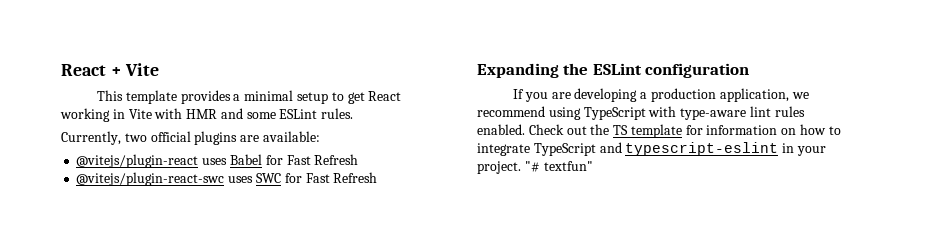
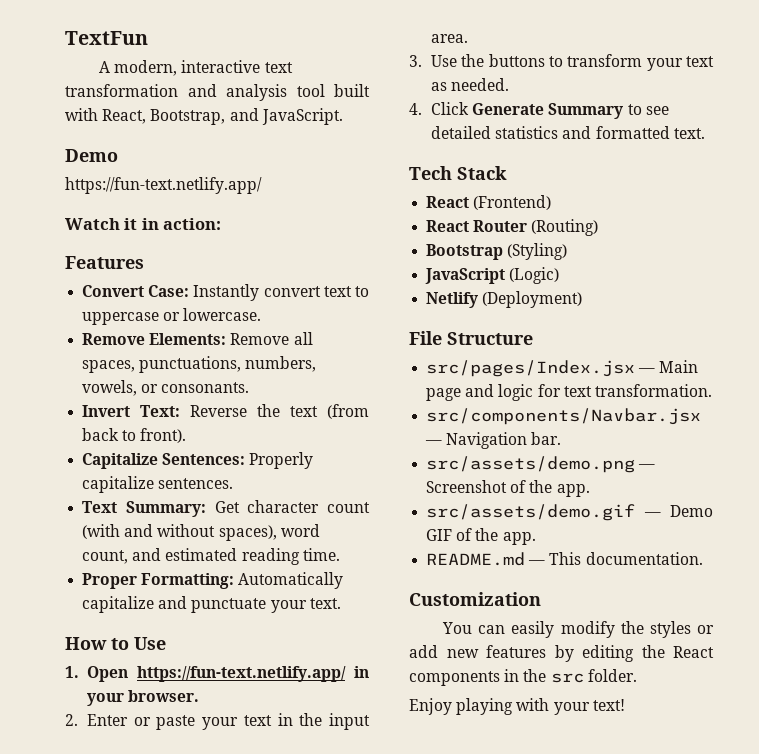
[61,63,160,76] [97,90,402,104] [60,108,354,122] [61,131,320,145] [76,154,359,168] [76,172,378,186] [477,63,750,78] [513,88,809,102] [477,106,805,120] [477,124,841,138] [477,142,826,156] [477,161,593,174] React + Vite // This template provides a minimal setup to get React working in Vite with HMR and some ESLint rules. // Currently, two official plugins are available: // @vitejs/plugin-react uses Babel for Fast Refresh // @vitejs/plugin-react-swc uses SWC for Fast Refresh // Expanding the ESLint configuration // If you are developing a production application, we recommend using TypeScript with type-aware lint rules enabled. Check out the TS template for information on how to integrate TypeScript and typescript-eslint in your project. "# textfun" -> [65,31,148,45] [99,60,293,76] [65,84,370,101] [65,108,343,125] [65,149,118,162] [65,177,262,194] [65,218,222,230] [65,256,144,269] [82,284,369,301] [82,308,262,325] [82,332,313,345] [82,356,317,373] [82,380,250,396] [82,404,369,419] [82,428,187,443] [82,452,314,469] [82,476,234,493] [82,500,370,517] [82,524,320,541] [82,548,340,565] [82,572,344,589] [82,596,341,613] [65,637,166,650] [65,666,369,682] [87,690,200,706] [65,713,370,730] [431,34,469,43] [409,54,714,71] [431,78,510,91] [409,102,669,119] [431,126,705,139] [409,166,507,180] [426,195,552,210] [426,219,599,236] [426,243,568,260] [425,267,560,284] [426,291,583,308] [409,331,533,345] [426,360,699,377] [426,384,712,401] [426,408,702,425] [425,432,562,449] [426,456,656,473] [426,480,590,497] [426,504,713,521] [426,528,536,545] [426,552,703,566] [409,592,541,606] [442,621,714,638] [409,645,714,662] [409,669,637,686] [409,698,625,715] TextFun // A modern, interactive text transformation and analysis tool built with React, Bootstrap, and JavaScript. // Demo // https://fun-text.netlify.app/ // Watch it in action: // Features // Convert Case: Instantly convert text to uppercase or lowercase. // Remove Elements: Remove all spaces, punctuations, numbers, vowels, or consonants. // Invert Text: Reverse the text (from back to front). // Capitalize Sentences: Properly capitalize sentences. // Text Summary: Get character count (with and without spaces), word count, and estimated reading time. // Proper Formatting: Automatically capitalize and punctuate your text. // How to Use // 1. Open https://fun-text.netlify.app/ in your browser. // 2. Enter or paste your text in the input area. // 3. Use the buttons to transform your text as needed. // 4. Click Generate Summary to see detailed statistics and formatted text. // Tech Stack // React (Frontend) // React Router (Routing) // Bootstrap (Styling) // JavaScript (Logic) // Netlify (Deployment) // File Structure // src/pages/Index.jsx — Main page and logic for text transformation. // src/components/Navbar.jsx — Navigation bar. // src/assets/demo.png — Screenshot of the app. // src/assets/demo.gif — Demo GIF of the app. // README.md — This documentation. // Customization // You can easily modify the styles or add new features by editing the React components in the src folder. // Enjoy playing with your text!

